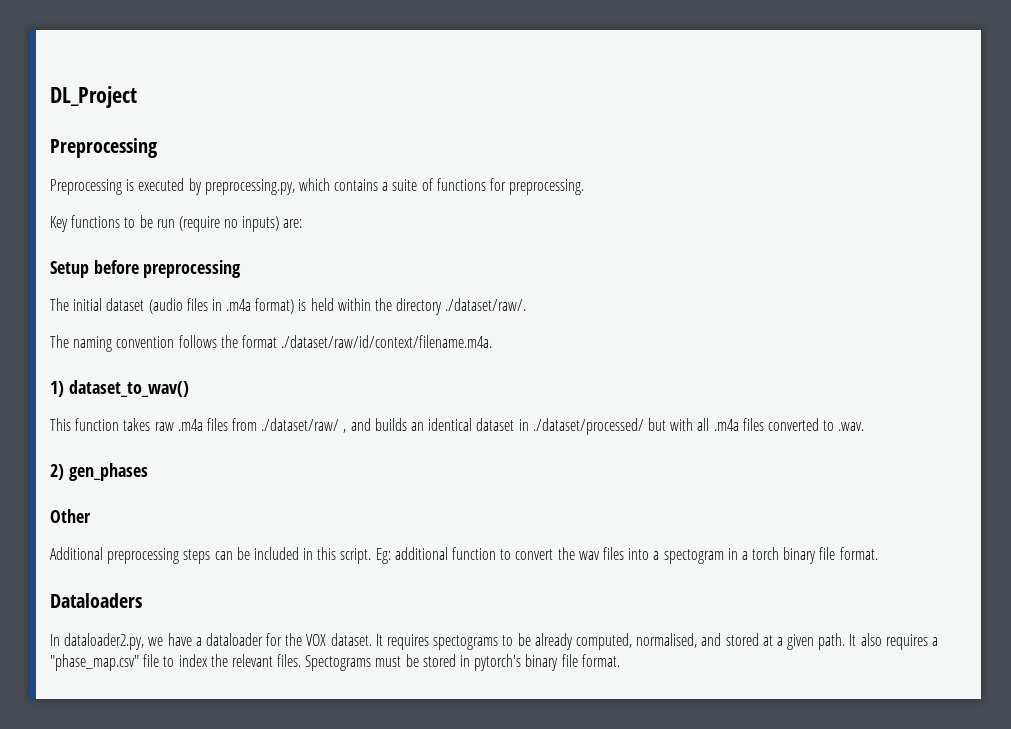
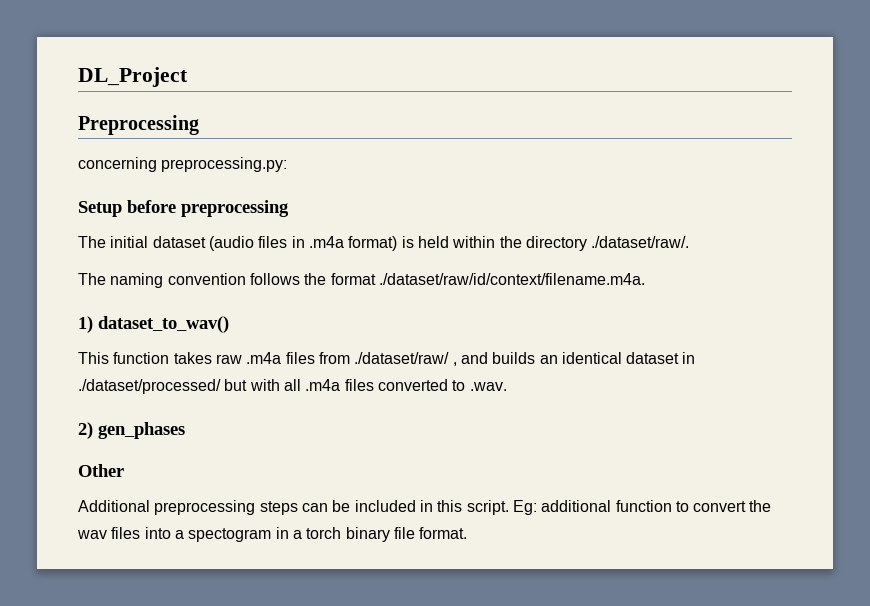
[50,178,585,195] [50,215,303,232] Preprocessing is executed by preprocessing.py, which contains a suite of functions for preprocessing. // Key functions to be run (require no inputs) are: -> [78,157,288,172] concerning preprocessing.py:
[50,593,142,608] [50,633,938,650] [50,654,620,671] // Dataloaders // In dataloader2.py, we have a dataloader for the VOX dataset. It requires spectograms to be already computed, normalised, and stored at a given path. It also requires a "phase_map.csv" file to index the relevant files. Spectograms must be stored in pytorch's binary file format. -> (468, 533) none

